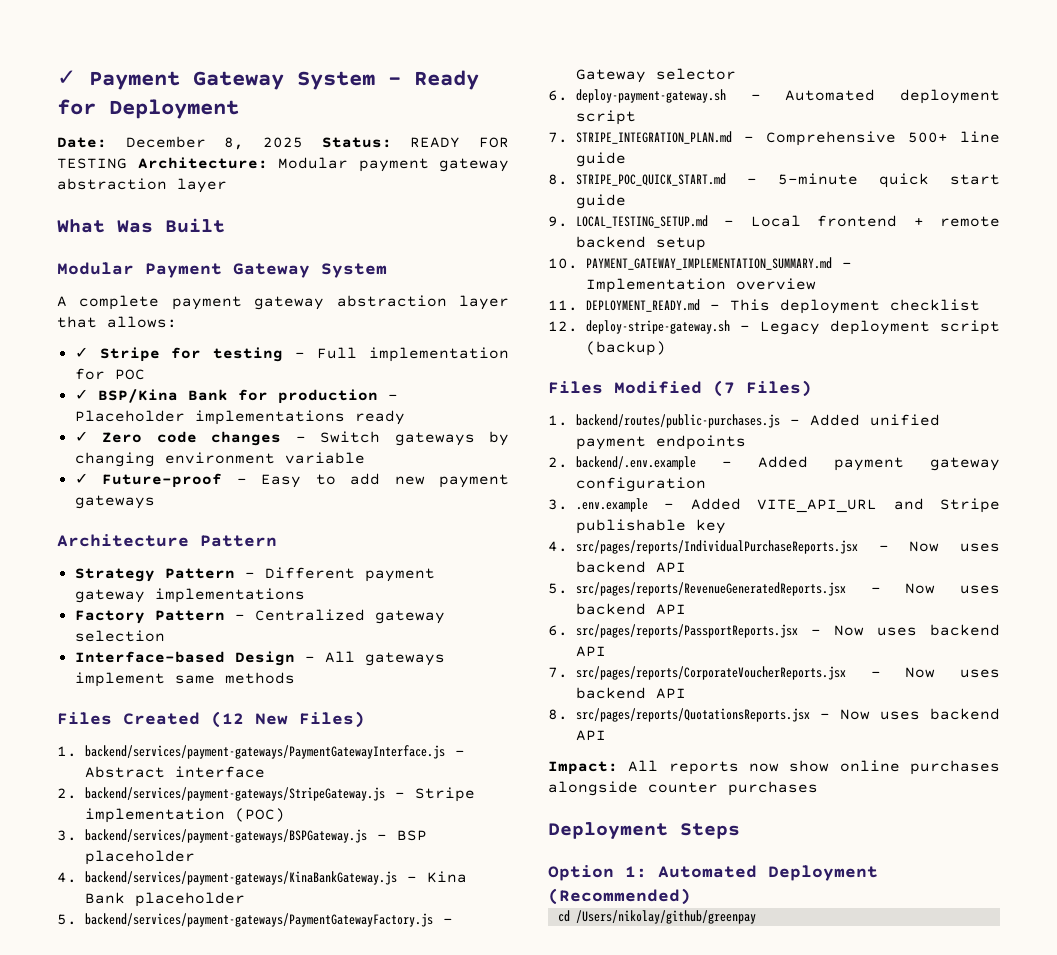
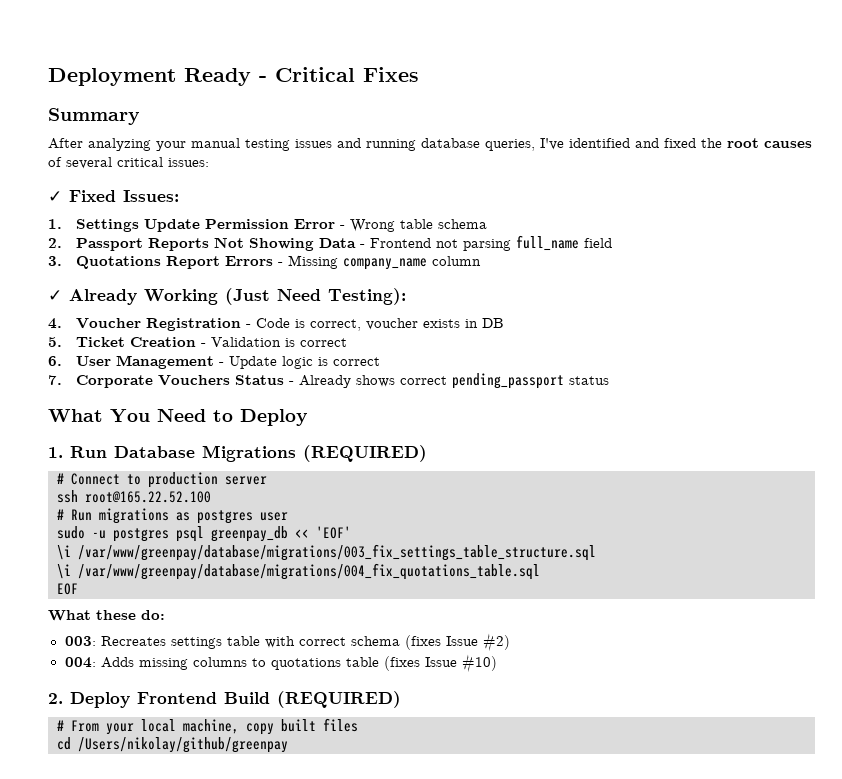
[57,70,479,90] [57,99,239,119] [57,136,509,150] [57,157,509,172] [57,178,227,193] [57,218,225,233] [57,262,387,278] [57,295,509,310] [57,316,177,328] [74,347,509,362] [74,368,145,380] [74,389,398,404] [74,410,405,425] [74,431,509,446] [74,452,365,467] [74,473,509,488] [74,495,155,509] [57,534,277,547] [74,567,435,582] [74,588,305,603] [74,609,445,624] [74,630,165,642] [74,651,445,666] [74,672,295,687] [57,711,365,728] [57,745,465,759] [85,766,265,778] [57,787,475,802] [85,808,285,823] [57,829,427,843] [85,850,195,865] [57,871,467,885] [85,892,245,907] [57,913,453,927] [576,68,736,83] [548,89,1000,104] [576,110,636,125] [548,131,1000,146] [576,152,626,167] [548,173,1000,188] [576,194,626,209] [548,215,1000,228] [576,236,706,251] [548,257,852,270] [586,278,816,293] [548,299,980,314] [548,320,1000,335] [586,341,666,356] [548,380,812,397] [548,414,940,428] [576,435,746,450] [548,456,1000,471] [576,477,706,492] [548,498,1000,513] [576,519,726,534] [548,540,1000,554] [576,561,686,573] [548,582,1000,596] [576,603,686,615] [548,624,1000,638] [576,646,606,657] [548,666,1000,680] [576,687,686,699] [548,708,1000,722] [576,730,606,741] [548,760,1000,775] [548,781,818,796] [548,822,740,840] [548,865,878,881] [548,888,691,905] ✓ Payment Gateway System - Ready for Deployment // Date: December 8, 2025 Status: READY FOR TESTING Architecture: Modular payment gateway abstraction layer // What Was Built // Modular Payment Gateway System // A complete payment gateway abstraction layer that allows: // ✓ Stripe for testing - Full implementation for POC // ✓ BSP/Kina Bank for production - Placeholder implementations ready // ✓ Zero code changes - Switch gateways by changing environment variable // ✓ Future-proof - Easy to add new payment gateways // Architecture Pattern // Strategy Pattern - Different payment gateway implementations // Factory Pattern - Centralized gateway selection // Interface-based Design - All gateways implement same methods // Files Created (12 New Files) // 1. backend/services/payment-gateways/PaymentGatewayInterface.js - Abstract interface // 2. backend/services/payment-gateways/StripeGateway.js - Stripe implementation (POC) // 3. backend/services/payment-gateways/BSPGateway.js - BSP placeholder // 4. backend/services/payment-gateways/KinaBankGateway.js - Kina Bank placeholder // 5. backend/services/payment-gateways/PaymentGatewayFactory.js - Gateway selector // 6. deploy-payment-gateway.sh - Automated deployment script // 7. STRIPE_INTEGRATION_PLAN.md - Comprehensive 500+ line guide // 8. STRIPE_POC_QUICK_START.md - 5-minute quick start guide // 9. LOCAL_TESTING_SETUP.md - Local frontend + remote backend setup // 10. PAYMENT_GATEWAY_IMPLEMENTATION_SUMMARY.md - Implementation overview // 11. DEPLOYMENT_READY.md - This deployment checklist // 12. deploy-stripe-gateway.sh - Legacy deployment script (backup) // Files Modified (7 Files) // 1. backend/routes/public-purchases.js - Added unified payment endpoints // 2. backend/.env.example - Added payment gateway configuration // 3. .env.example - Added VITE_API_URL and Stripe publishable key // 4. src/pages/reports/IndividualPurchaseReports.jsx - Now uses backend API // 5. src/pages/reports/RevenueGeneratedReports.jsx - Now uses backend API // 6. src/pages/reports/PassportReports.jsx - Now uses backend API // 7. src/pages/reports/CorporateVoucherReports.jsx - Now uses backend API // 8. src/pages/reports/QuotationsReports.jsx - Now uses backend API // Impact: All reports now show online purchases alongside counter purchases // Deployment Steps // Option 1: Automated Deployment (Recommended) -> [48,67,419,86] [48,108,140,125] [48,138,812,151] [48,157,209,169] [48,190,179,202] [48,219,487,232] [48,235,612,251] [48,255,481,270] [48,288,406,305] [48,318,504,331] [48,337,347,347] [48,355,380,369] [48,373,609,389] [48,409,308,426] [48,445,427,462] [57,472,267,488] [57,490,211,503] [57,508,288,524] [57,526,351,542] [57,544,596,561] [57,563,540,580] [57,583,78,595] [48,610,165,621] [64,633,510,652] [64,654,497,673] [48,691,401,708] [57,718,358,735] Deployment Ready - Critical Fixes // Summary // After analyzing your manual testing issues and running database queries, I've identified and fixed the root causes of several critical issues: // ✓ Fixed Issues: // 1. Settings Update Permission Error - Wrong table schema // 2. Passport Reports Not Showing Data - Frontend not parsing full_name field // 3. Quotations Report Errors - Missing company_name column // ✓ Already Working (Just Need Testing): // 4. Voucher Registration - Code is correct, voucher exists in DB // 5. Ticket Creation - Validation is correct // 6. User Management - Update logic is correct // 7. Corporate Vouchers Status - Already shows correct pending_passport status // What You Need to Deploy // 1. Run Database Migrations (REQUIRED) // # Connect to production server // ssh root@165.22.52.100 // # Run migrations as postgres user // sudo -u postgres psql greenpay_db << 'EOF' // \i /var/www/greenpay/database/migrations/003_fix_settings_table_structure.sql // \i /var/www/greenpay/database/migrations/004_fix_quotations_table.sql // EOF // What these do: // 003: Recreates settings table with correct schema (fixes Issue #2) // 004: Adds missing columns to quotations table (fixes Issue #10) // 2. Deploy Frontend Build (REQUIRED) // # From your local machine, copy built files

